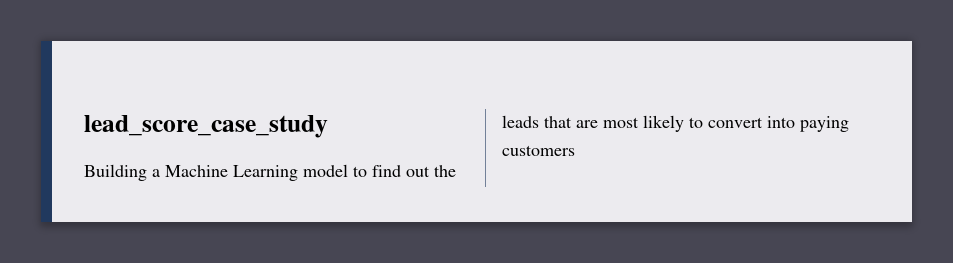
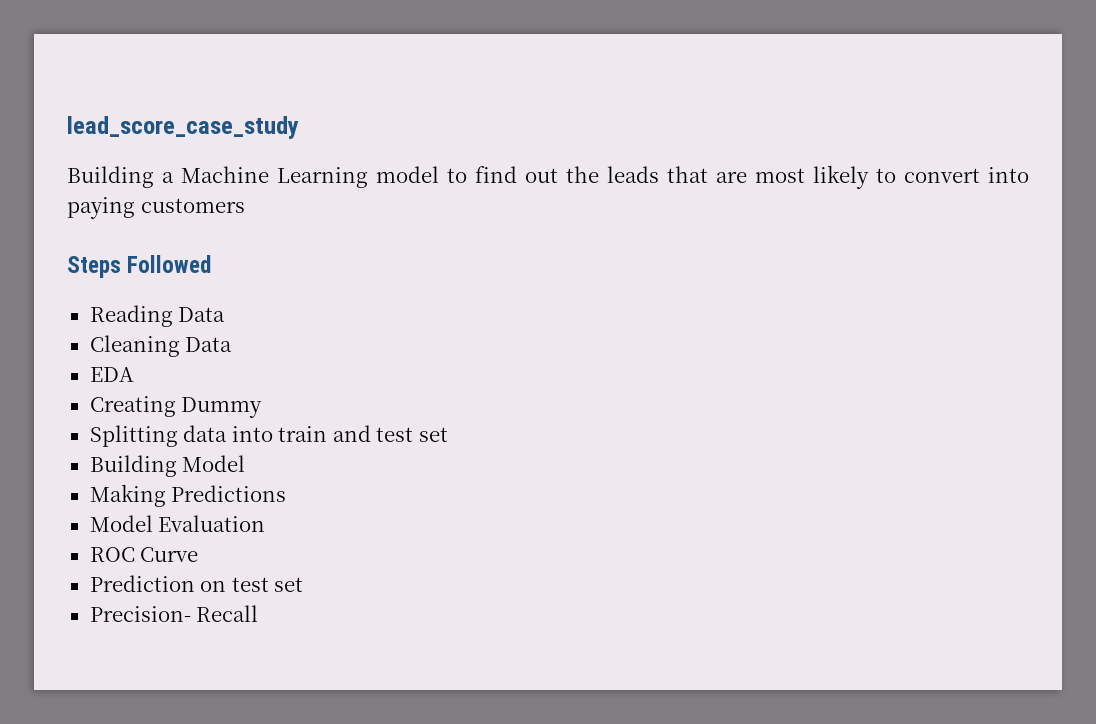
(575, 150) none -> [67,255,212,278] [89,305,226,327] [89,335,233,357] [89,367,134,382] [89,396,263,418] [89,425,448,447] [89,455,246,477] [89,484,287,507] [89,515,266,532] [89,547,199,562] [89,575,304,592] [89,605,259,622] // Steps Followed // Reading Data // Cleaning Data // EDA // Creating Dummy // Splitting data into train and test set // Building Model // Making Predictions // Model Evaluation // ROC Curve // Prediction on test set // Precision- Recall

